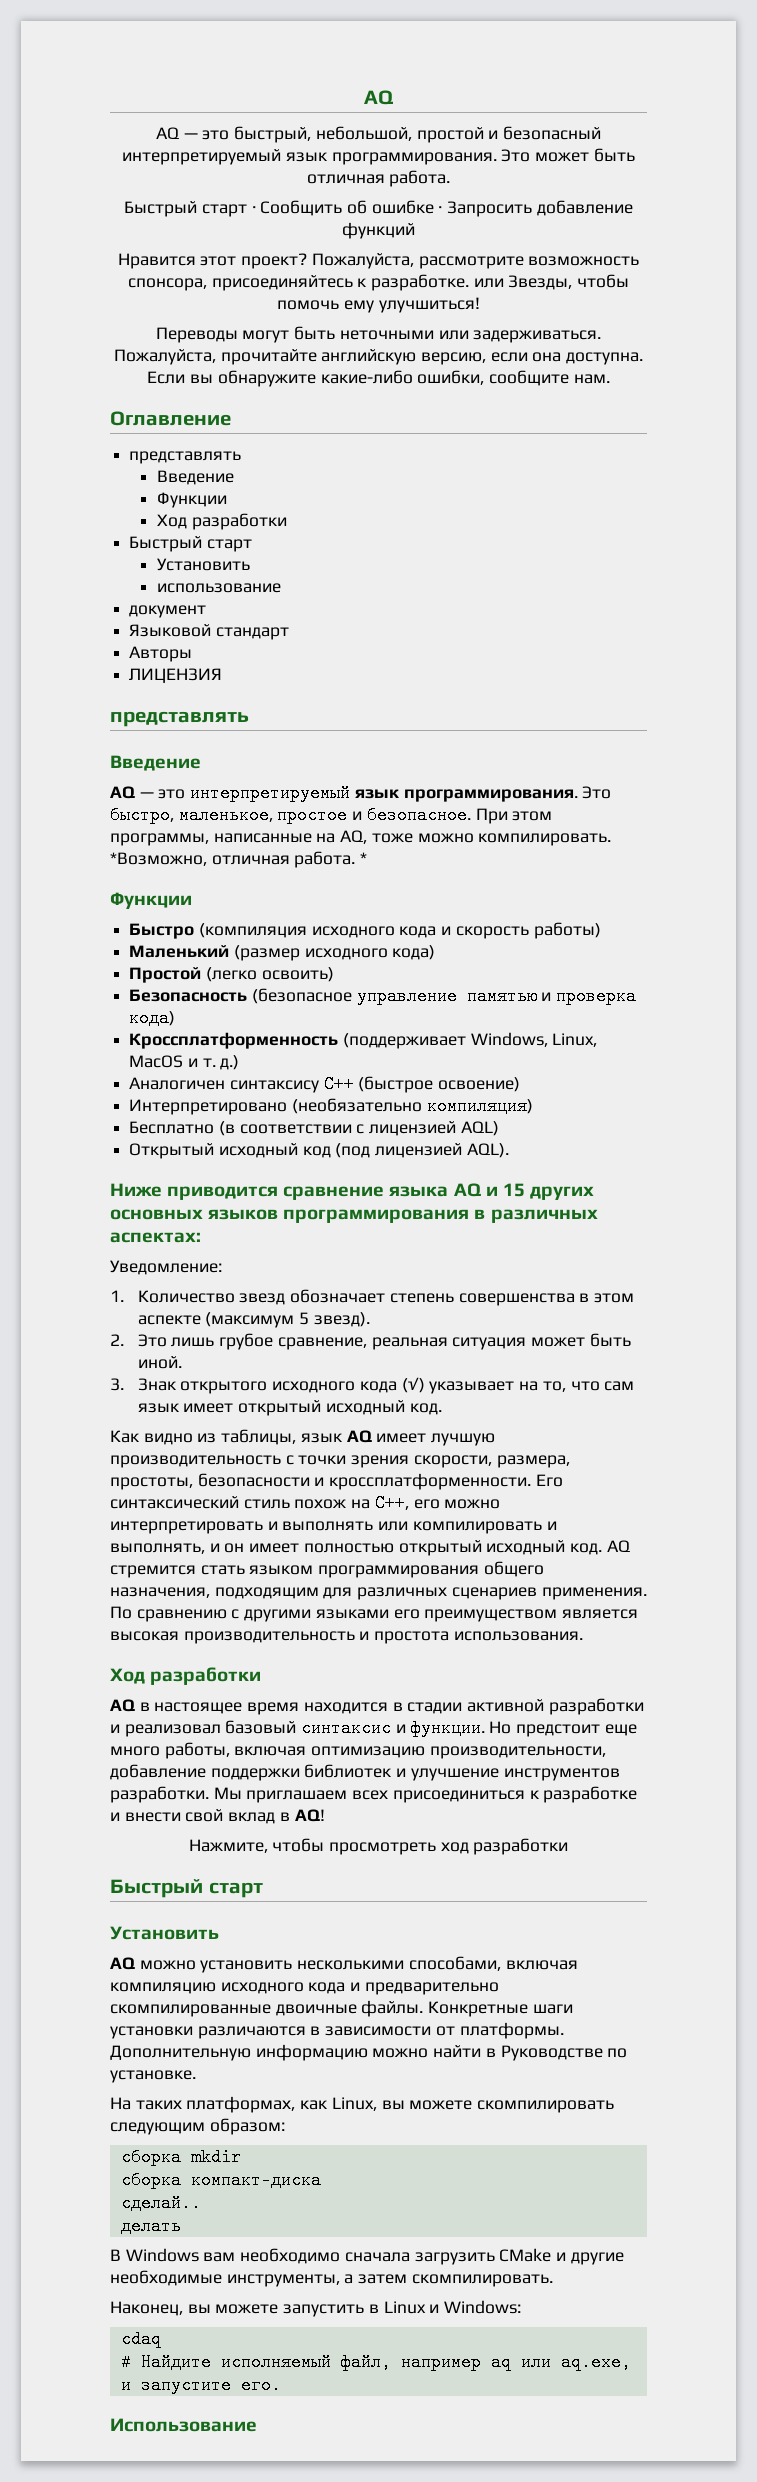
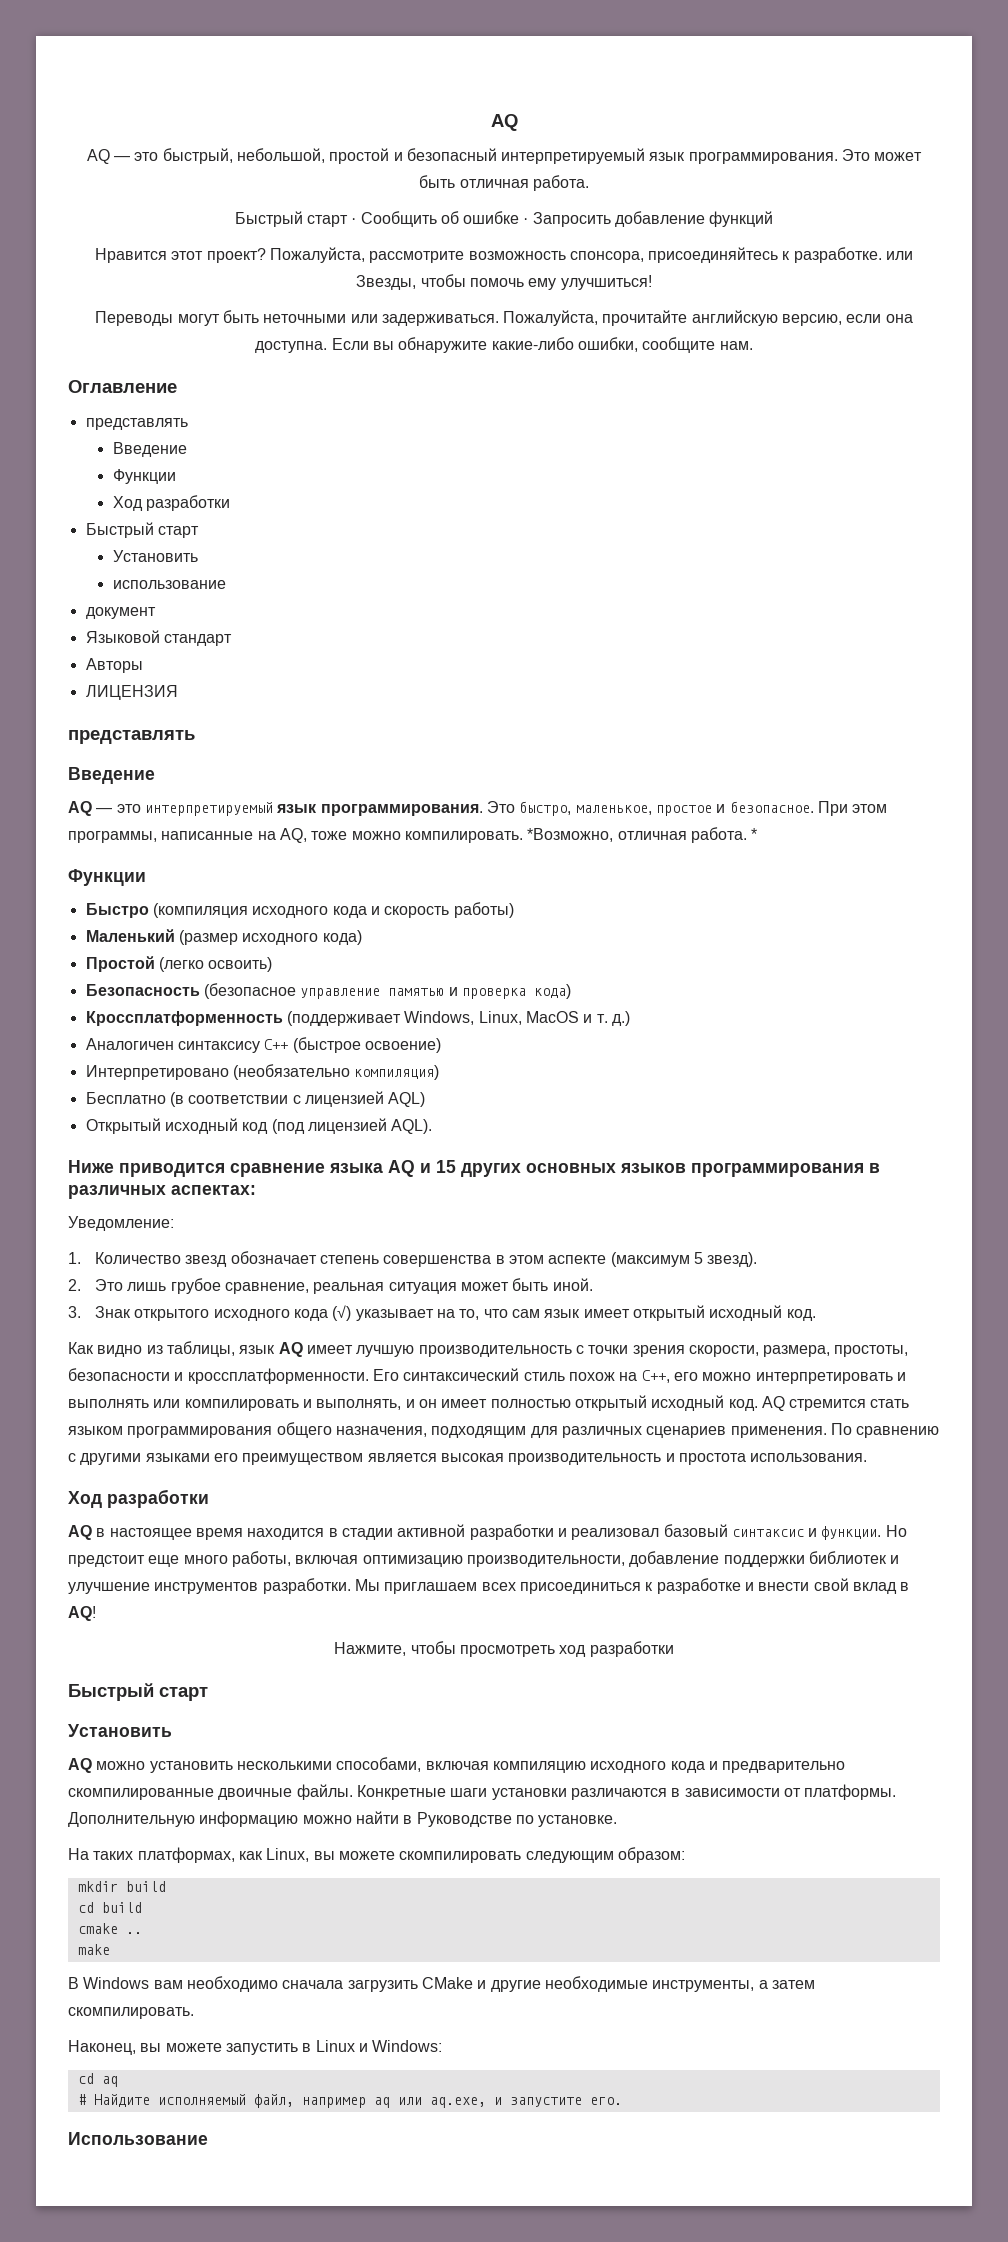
[120,2150,181,2166] сборка -> (685, 1855) none
[120,2171,321,2189] [120,2194,201,2212] [120,2219,181,2235] // сборка компакт-диска // сделай.. // делать -> [125,1881,166,1892] [77,1902,142,1913] [77,1923,142,1934] [77,1944,110,1955] build // cd build // cmake .. // make
[120,2330,161,2348] cdaq -> [77,2073,118,2087] cd aq

